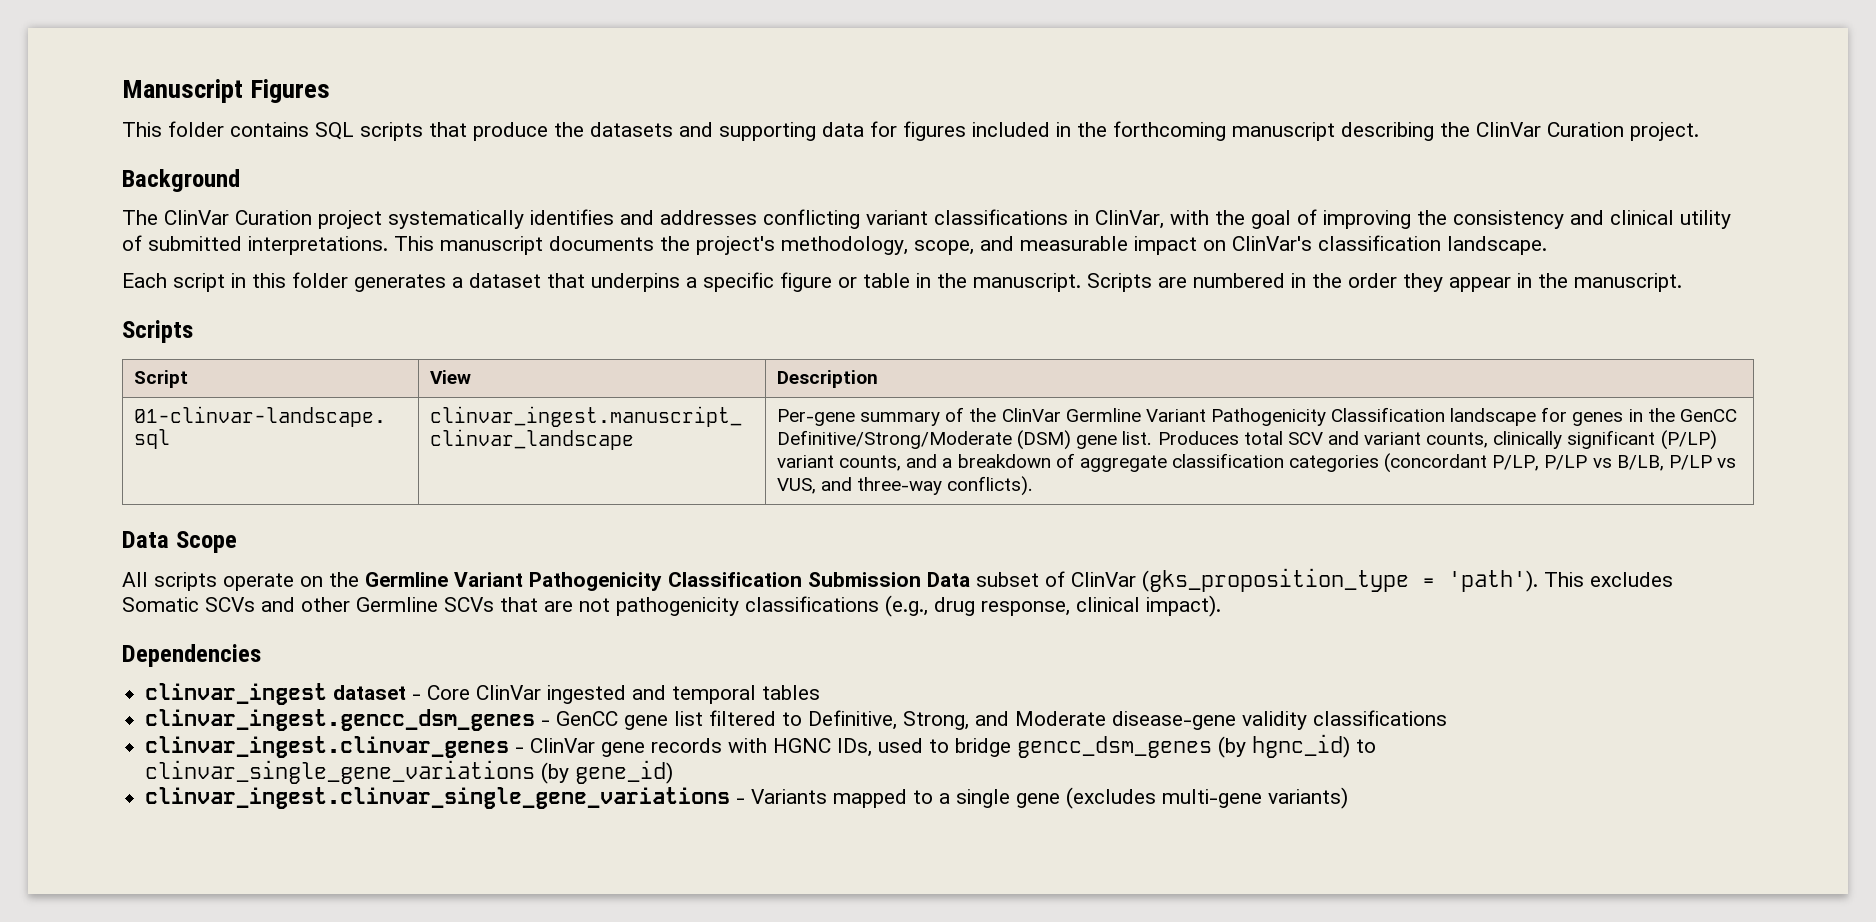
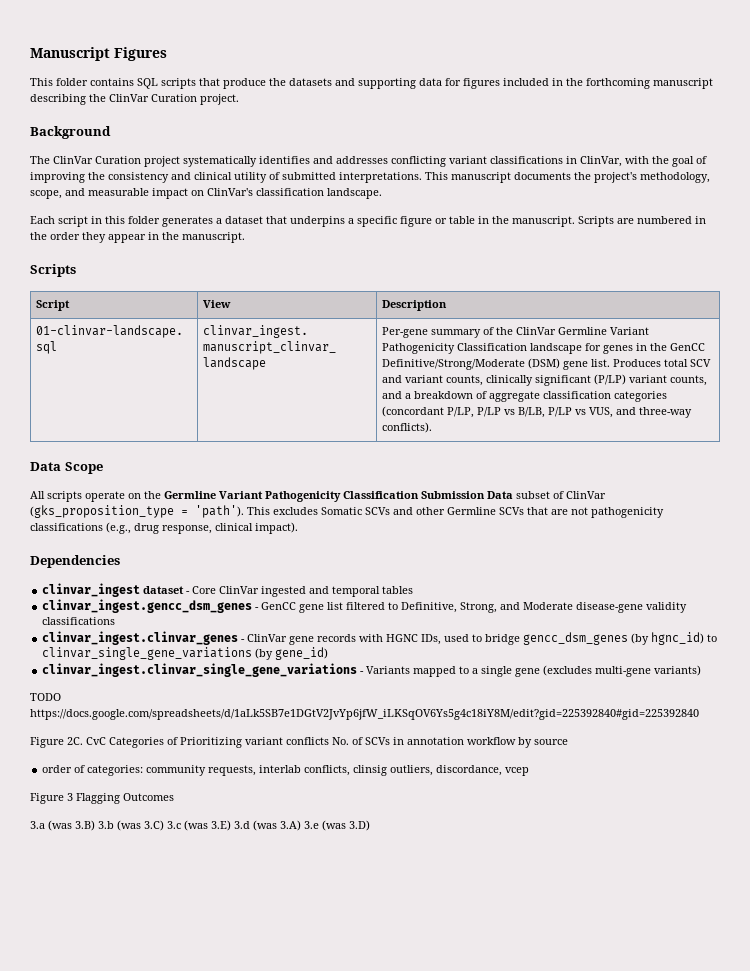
(1349, 798) none -> [30,693,61,701] [30,709,699,720] [30,737,568,748] [42,765,530,776] [30,793,174,804] [30,820,370,831] // TODO https://docs.google.com/spreadsheets/d/1aLk5SB7e1DGtV2JvYp6jfW_iLKSqOV6Ys5g4c18iY8M/edit?gid=225392840#gid=225392840 // Figure 2C. CvC Categories of Prioritizing variant conflicts No. of SCVs in annotation workflow by source // order of categories: community requests, interlab conflicts, clinsig outliers, discordance, vcep // Figure 3 Flagging Outcomes // 3.a (was 3.B) 3.b (was 3.C) 3.c (was 3.E) 3.d (was 3.A) 3.e (was 3.D)

